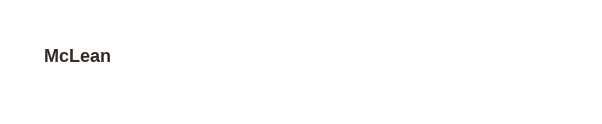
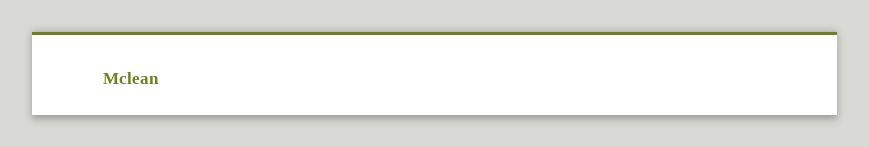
[44,49,111,62] McLean -> [103,72,159,84] Mclean

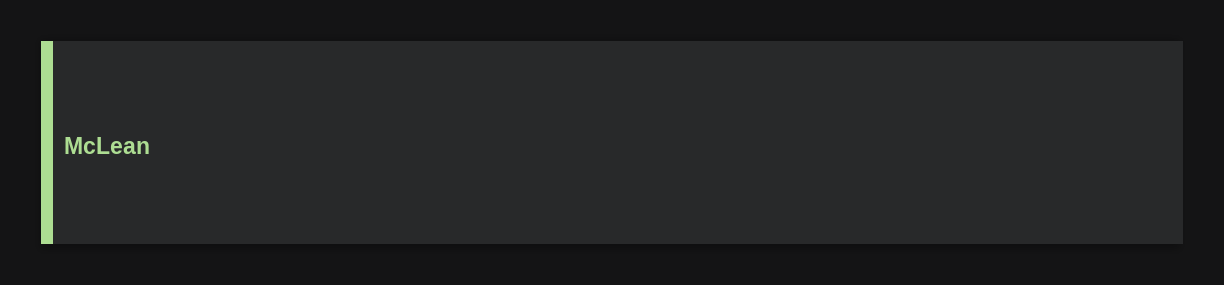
[103,72,159,84] Mclean -> [64,137,150,154] McLean

